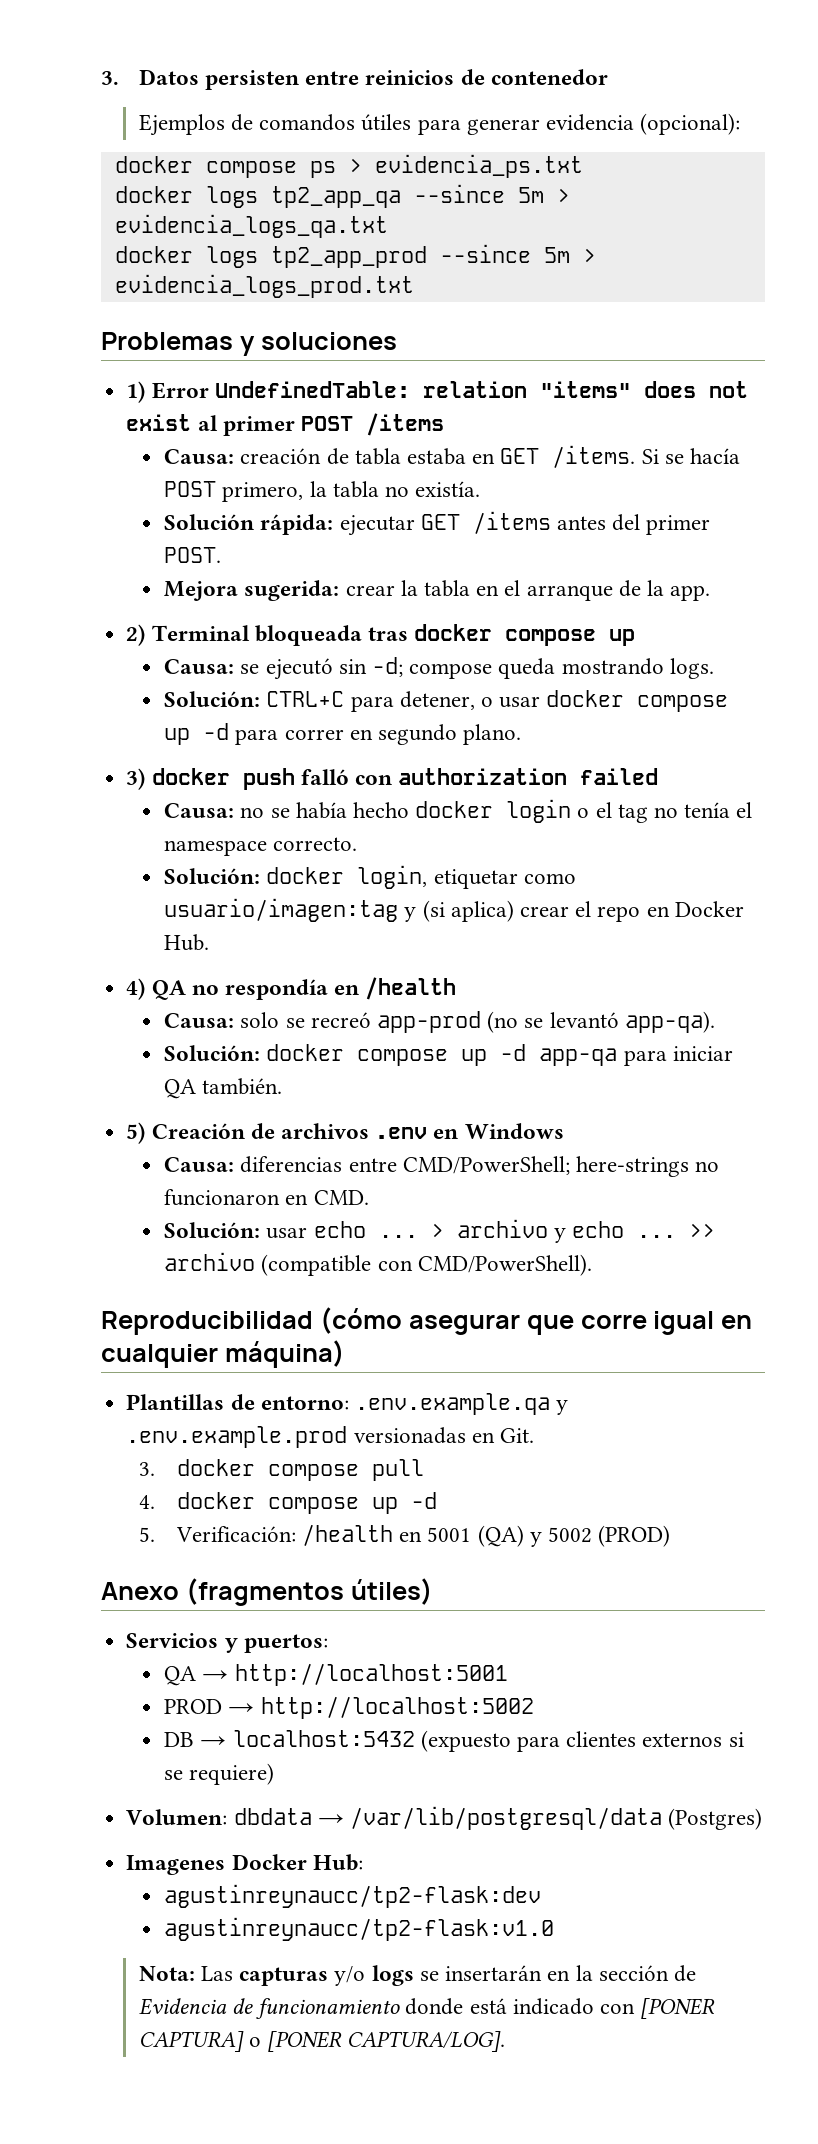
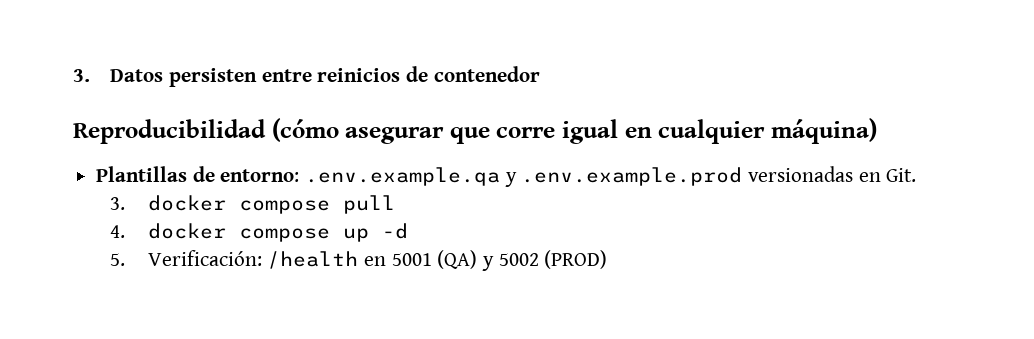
[138,113,741,136] [114,154,583,178] [114,184,570,208] [114,214,388,238] [114,244,596,268] [114,274,414,298] [101,332,397,356] [126,381,748,403] [126,413,444,436] [164,445,741,468] [164,481,481,502] [164,511,711,536] [164,547,222,563] [164,580,711,601] [126,624,636,646] [164,657,714,680] [164,690,729,712] [164,723,522,745] [126,768,659,790] [164,799,753,823] [164,837,358,856] [164,865,576,889] [164,898,744,922] [164,934,210,951] [126,977,457,1000] [164,1011,715,1033] [164,1044,733,1066] [164,1078,283,1099] [126,1122,564,1144] [164,1156,720,1177] [164,1189,369,1206] [164,1219,715,1243] [164,1252,592,1276] // Ejemplos de comandos útiles para generar evidencia (opcional): // docker compose ps > evidencia_ps.txt // docker logs tp2_app_qa --since 5m > evidencia_logs_qa.txt // docker logs tp2_app_prod --since 5m > evidencia_logs_prod.txt // Problemas y soluciones // 1) Error UndefinedTable: relation "items" does not exist al primer POST /items // Causa: creación de tabla estaba en GET /items. Si se hacía POST primero, la tabla no existía. // Solución rápida: ejecutar GET /items antes del primer POST. // Mejora sugerida: crear la tabla en el arranque de la app. // 2) Terminal bloqueada tras docker compose up // Causa: se ejecutó sin -d; compose queda mostrando logs. // Solución: CTRL+C para detener, o usar docker compose up -d para correr en segundo plano. // 3) docker push falló con authorization failed // Causa: no se había hecho docker login o el tag no tenía el namespace correcto. // Solución: docker login, etiquetar como usuario/imagen:tag y (si aplica) crear el repo en Docker Hub. // 4) QA no respondía en /health // Causa: solo se recreó app-prod (no se levantó app-qa). // Solución: docker compose up -d app-qa para iniciar QA también. // 5) Creación de archivos .env en Windows // Causa: diferencias entre CMD/PowerShell; here-strings no funcionaron en CMD. // Solución: usar echo ... > archivo y echo ... >> archivo (compatible con CMD/PowerShell). -> (540, 74) none
[101,1578,433,1606] [126,1633,328,1653] [164,1663,508,1686] [164,1696,534,1719] [164,1730,744,1752] [164,1763,275,1785] [126,1806,763,1830] [126,1854,363,1875] [164,1884,542,1908] [164,1917,555,1941] [138,1965,696,1986] [138,1998,716,2019] [138,2031,506,2052] // Anexo (fragmentos útiles) // Servicios y puertos: // QA → http://localhost:5001 // PROD → http://localhost:5002 // DB → localhost:5432 (expuesto para clientes externos si se requiere) // Volumen: dbdata → /var/lib/postgresql/data (Postgres) // Imagenes Docker Hub: // agustinreynaucc/tp2-flask:dev // agustinreynaucc/tp2-flask:v1.0 // Nota: Las capturas y/o logs se insertarán en la sección de Evidencia de funcionamiento donde está indicado con [PONER CAPTURA] o [PONER CAPTURA/LOG]. -> (608, 259) none

